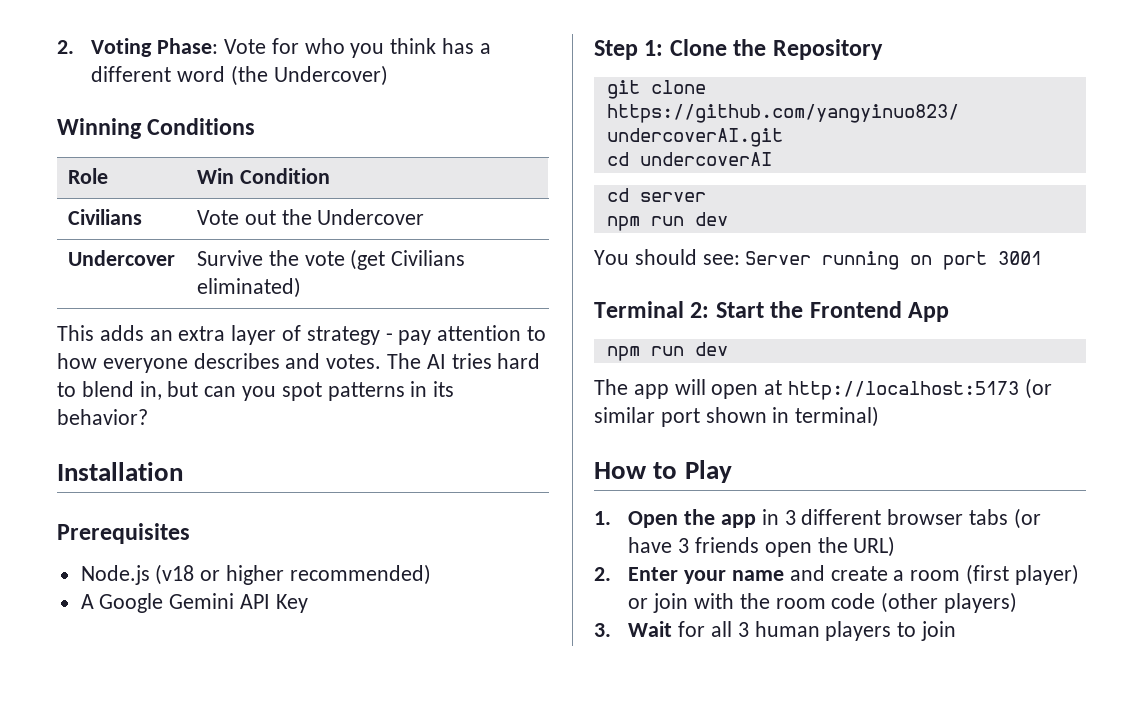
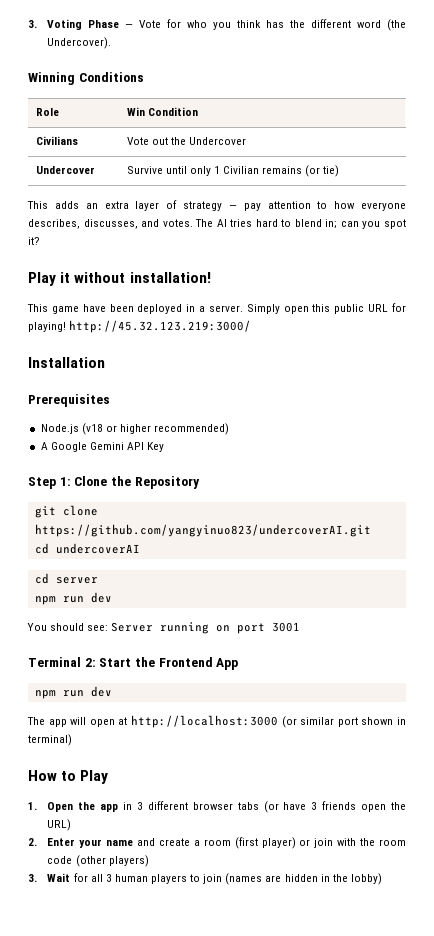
[57,38,219,57] 2. Voting Phase: -> [28,19,134,30] 3. Voting Phase —
[479,43,491,54] a -> [290,20,306,28] the
[273,65,388,86] Undercover) -> [47,37,112,49] Undercover).
[268,249,466,270] [196,277,301,298] the vote (get Civilians eliminated) -> [165,165,340,177] until only 1 Civilian remains (or tie)
[385,333,393,341] - -> [228,205,237,209] —
[193,353,280,369] describes -> [28,219,138,229] describes, discusses,
[139,381,199,400] in, but -> [325,219,338,229] in;
[327,381,455,401] [57,409,148,425] patterns in its behavior? -> [28,237,40,245] [28,272,211,286] [27,303,406,314] [28,320,252,333] it? // Play it without installation! // This game have been deployed in a server. Simply open this public URL for playing! http://45.32.123.219:3000/
[788,381,1020,400] http://localhost:5173 -> [131,715,278,728] http://localhost:3000
(957, 631) none -> [225,873,382,885] (names are hidden in the lobby)

